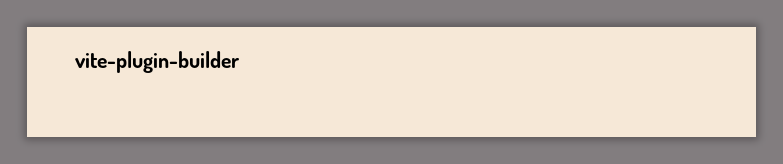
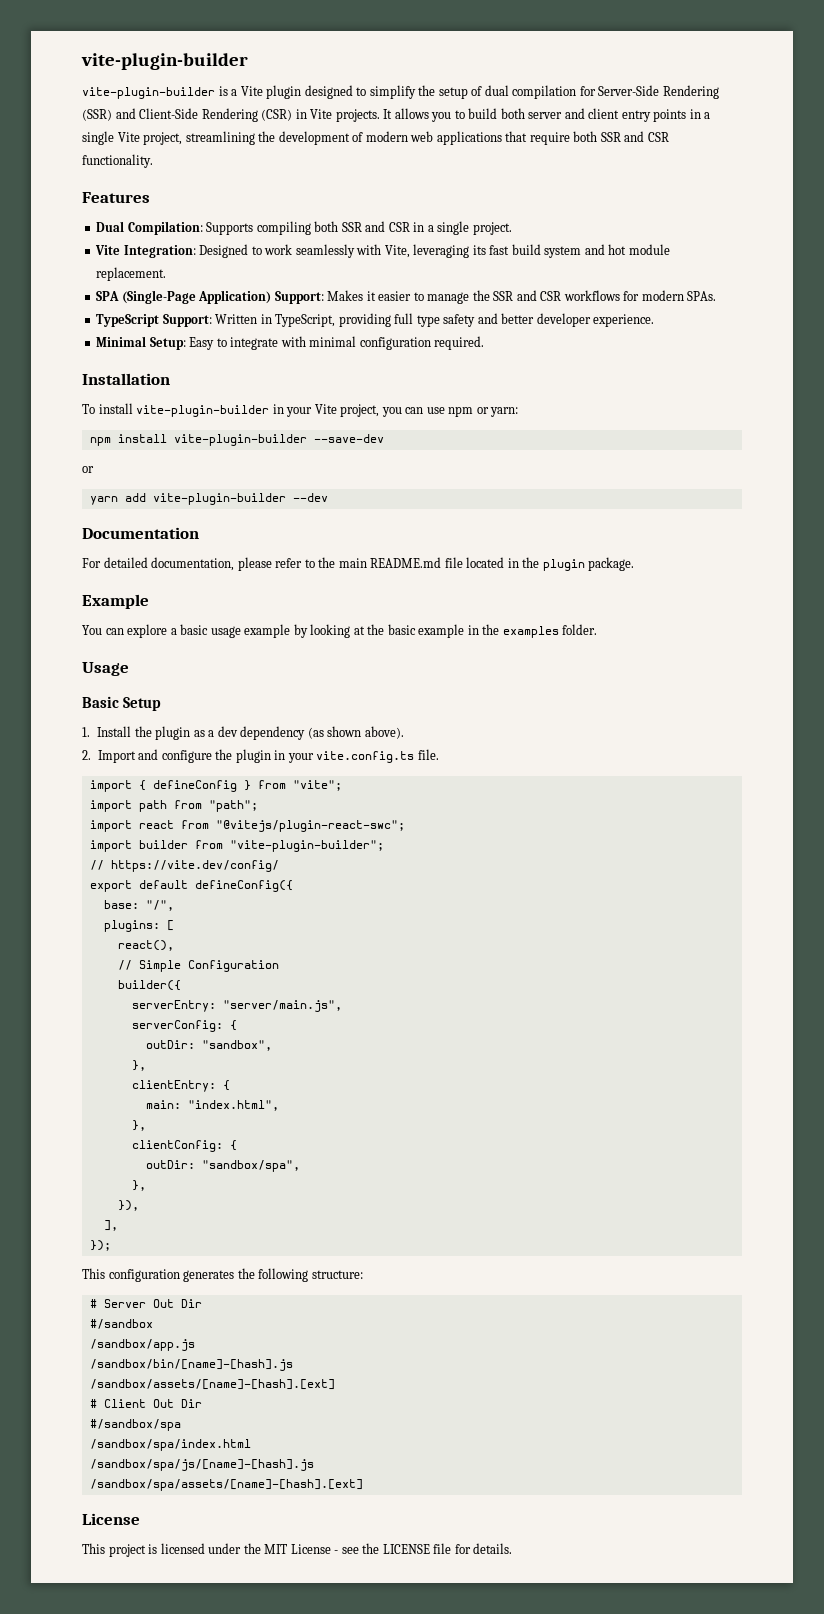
[75,51,239,73] vite-plugin-builder -> [81,53,248,70] [82,85,719,99] [82,108,711,122] [82,131,669,145] [82,154,153,168] [82,192,150,203] [96,221,512,235] [95,244,670,258] [96,267,167,281] [96,290,717,304] [96,313,655,327] [96,336,485,350] [82,373,170,385] [82,403,519,417] [89,434,384,446] [82,466,94,473] [89,493,328,505] [82,527,199,539] [82,557,635,571] [82,594,149,609] [82,624,598,638] [82,662,129,676] [82,696,161,711] [82,726,404,740] [82,749,439,763] [89,780,342,792] [89,800,258,812] [89,820,405,832] [89,840,384,852] [89,860,279,872] [89,880,293,892] [103,900,174,911] [103,920,174,932] [117,940,174,951] [117,960,279,972] [117,980,181,991] [131,1000,342,1012] [131,1020,237,1032] [145,1040,272,1051] [131,1060,146,1071] [131,1080,230,1092] [145,1100,279,1111] [131,1120,146,1131] [131,1140,237,1152] [145,1160,300,1172] [131,1180,146,1191] [117,1200,139,1211] [103,1220,118,1231] [89,1240,111,1251] [82,1268,363,1282] [89,1299,202,1308] [89,1319,153,1329] [89,1339,195,1351] [89,1359,293,1371] [89,1379,335,1390] [89,1399,202,1408] [89,1419,181,1431] [89,1439,251,1451] [89,1459,314,1471] [89,1479,363,1491] [82,1513,140,1525] [82,1543,513,1557] vite-plugin-builder // vite-plugin-builder is a Vite plugin designed to simplify the setup of dual compilation for Server-Side Rendering (SSR) and Client-Side Rendering (CSR) in Vite projects. It allows you to build both server and client entry points in a single Vite project, streamlining the development of modern web applications that require both SSR and CSR functionality. // Features // Dual Compilation: Supports compiling both SSR and CSR in a single project. // Vite Integration: Designed to work seamlessly with Vite, leveraging its fast build system and hot module replacement. // SPA (Single-Page Application) Support: Makes it easier to manage the SSR and CSR workflows for modern SPAs. // TypeScript Support: Written in TypeScript, providing full type safety and better developer experience. // Minimal Setup: Easy to integrate with minimal configuration required. // Installation // To install vite-plugin-builder in your Vite project, you can use npm or yarn: // npm install vite-plugin-builder --save-dev // or // yarn add vite-plugin-builder --dev // Documentation // For detailed documentation, please refer to the main README.md file located in the plugin package. // Example // You can explore a basic usage example by looking at the basic example in the examples folder. // Usage // Basic Setup // 1. Install the plugin as a dev dependency (as shown above). // 2. Import and configure the plugin in your vite.config.ts file. // import { defineConfig } from "vite"; // import path from "path"; // import react from "@vitejs/plugin-react-swc"; // import builder from "vite-plugin-builder"; // // https://vite.dev/config/ // export default defineConfig({ // base: "/", // plugins: [ // react(), // // Simple Configuration // builder({ // serverEntry: "server/main.js", // serverConfig: { // outDir: "sandbox", // }, // clientEntry: { // main: "index.html", // }, // clientConfig: { // outDir: "sandbox/spa", // }, // }), // ], // }); // This configuration generates the following structure: // # Server Out Dir // #/sandbox // /sandbox/app.js // /sandbox/bin/[name]-[hash].js // /sandbox/assets/[name]-[hash].[ext] // # Client Out Dir // #/sandbox/spa // /sandbox/spa/index.html // /sandbox/spa/js/[name]-[hash].js // /sandbox/spa/assets/[name]-[hash].[ext] // License // This project is licensed under the MIT License - see the LICENSE file for details.

